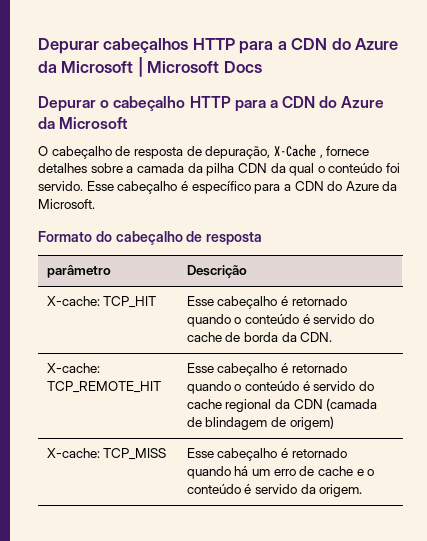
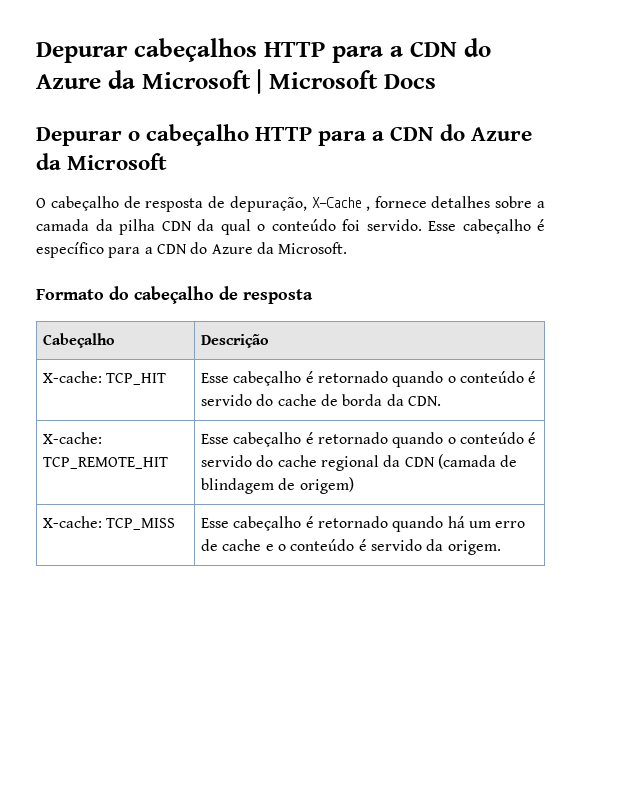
[46,265,111,278] parâmetro -> [43,333,116,348] Cabeçalho

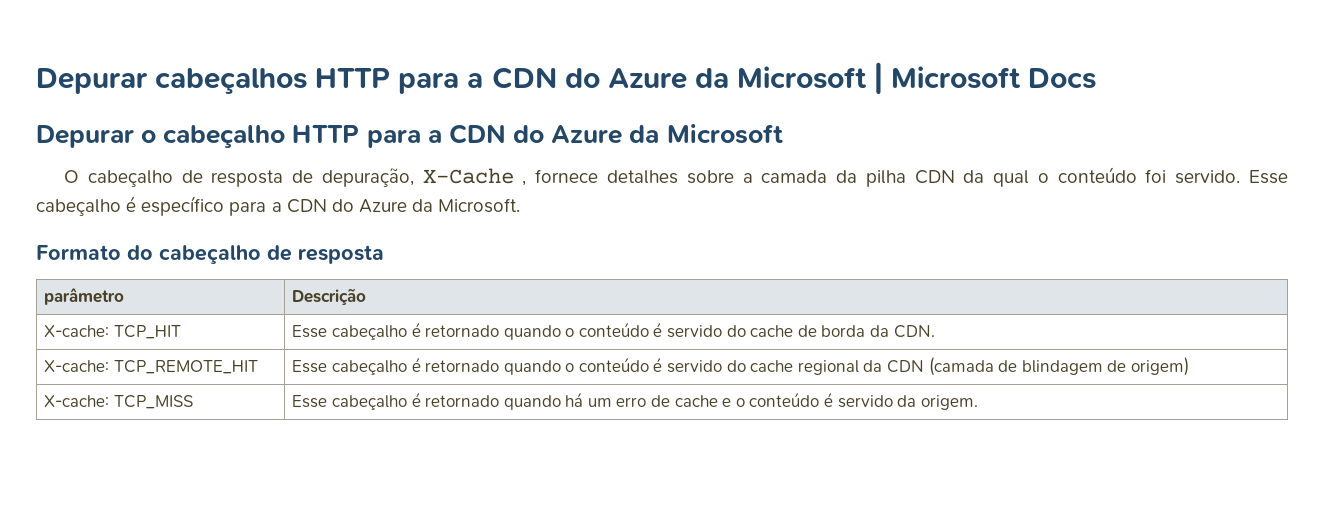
[43,333,116,348] Cabeçalho -> [44,288,125,305] parâmetro

